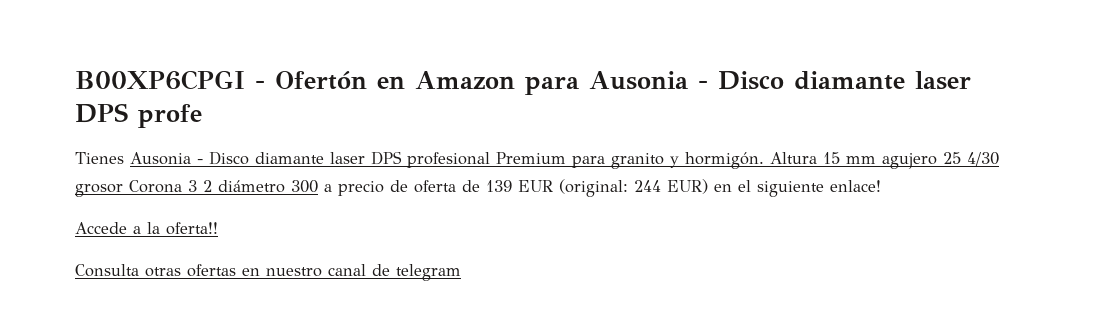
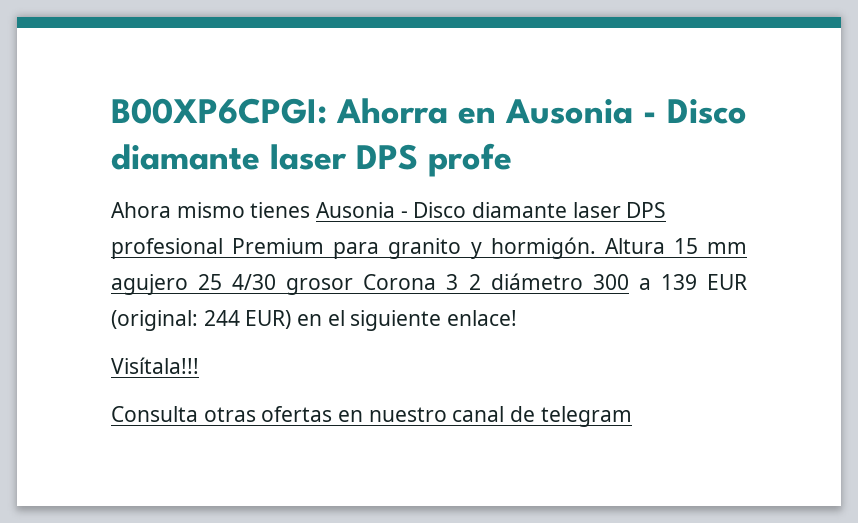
[75,70,579,95] B00XP6CPGI - Ofertón en Amazon para -> [111,98,496,124] B00XP6CPGI: Ahorra en
[75,152,124,164] Tienes -> [111,202,311,218] Ahora mismo tienes
[338,180,480,196] precio de oferta de -> (651, 284) none
[75,222,218,235] Accede a la oferta!! -> [111,357,199,374] Visítala!!!

